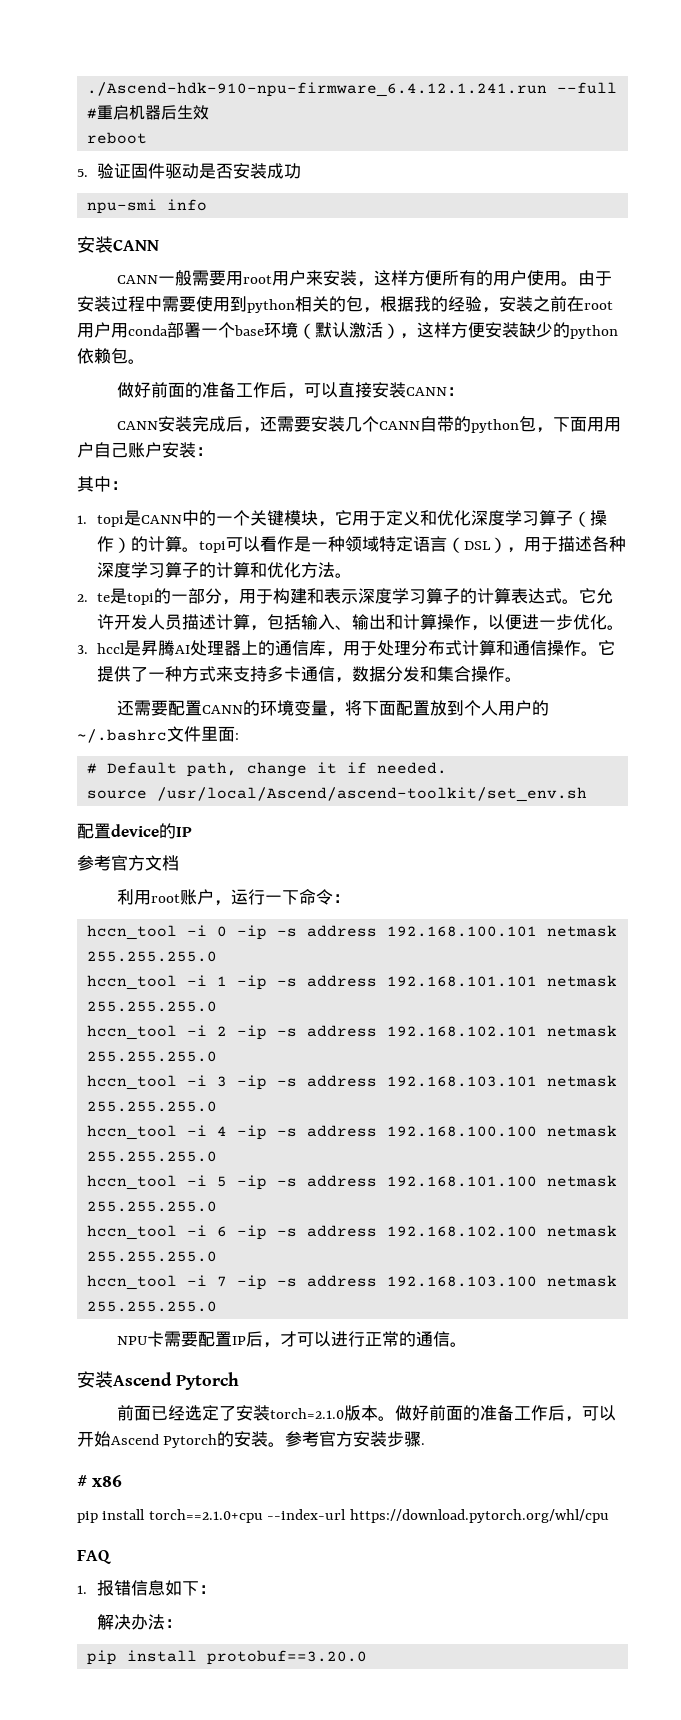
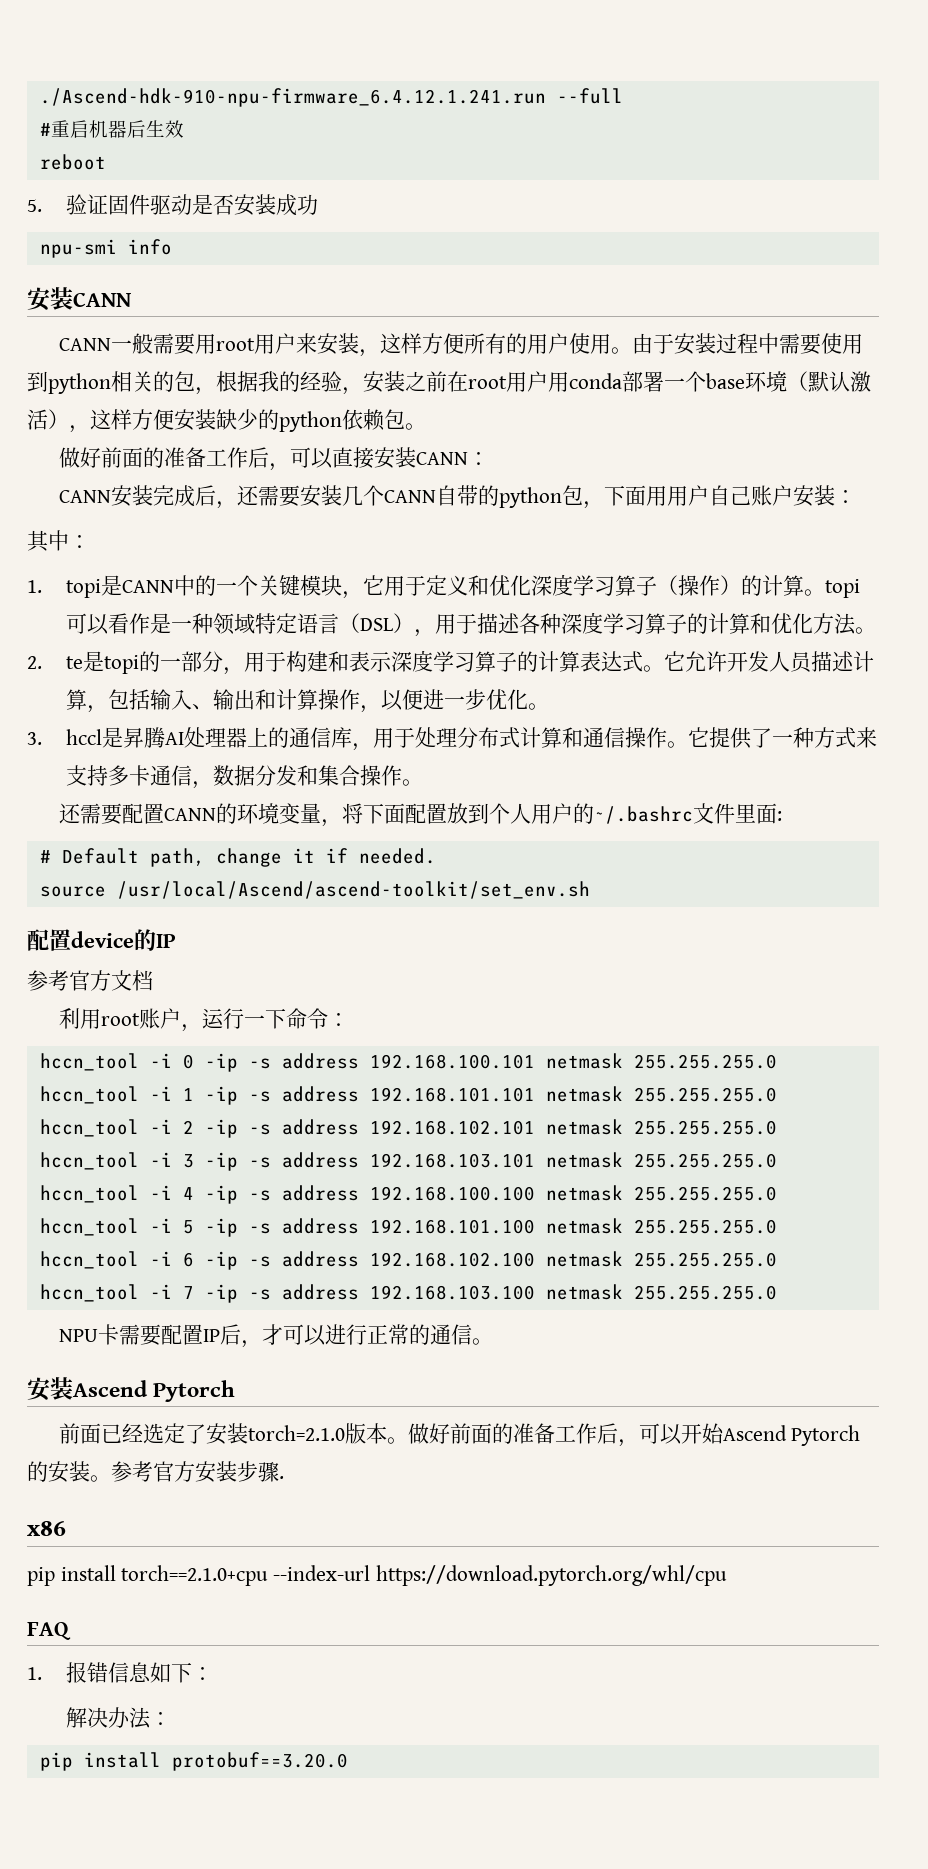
[77,1475,87,1487] # -> (284, 1477) none

